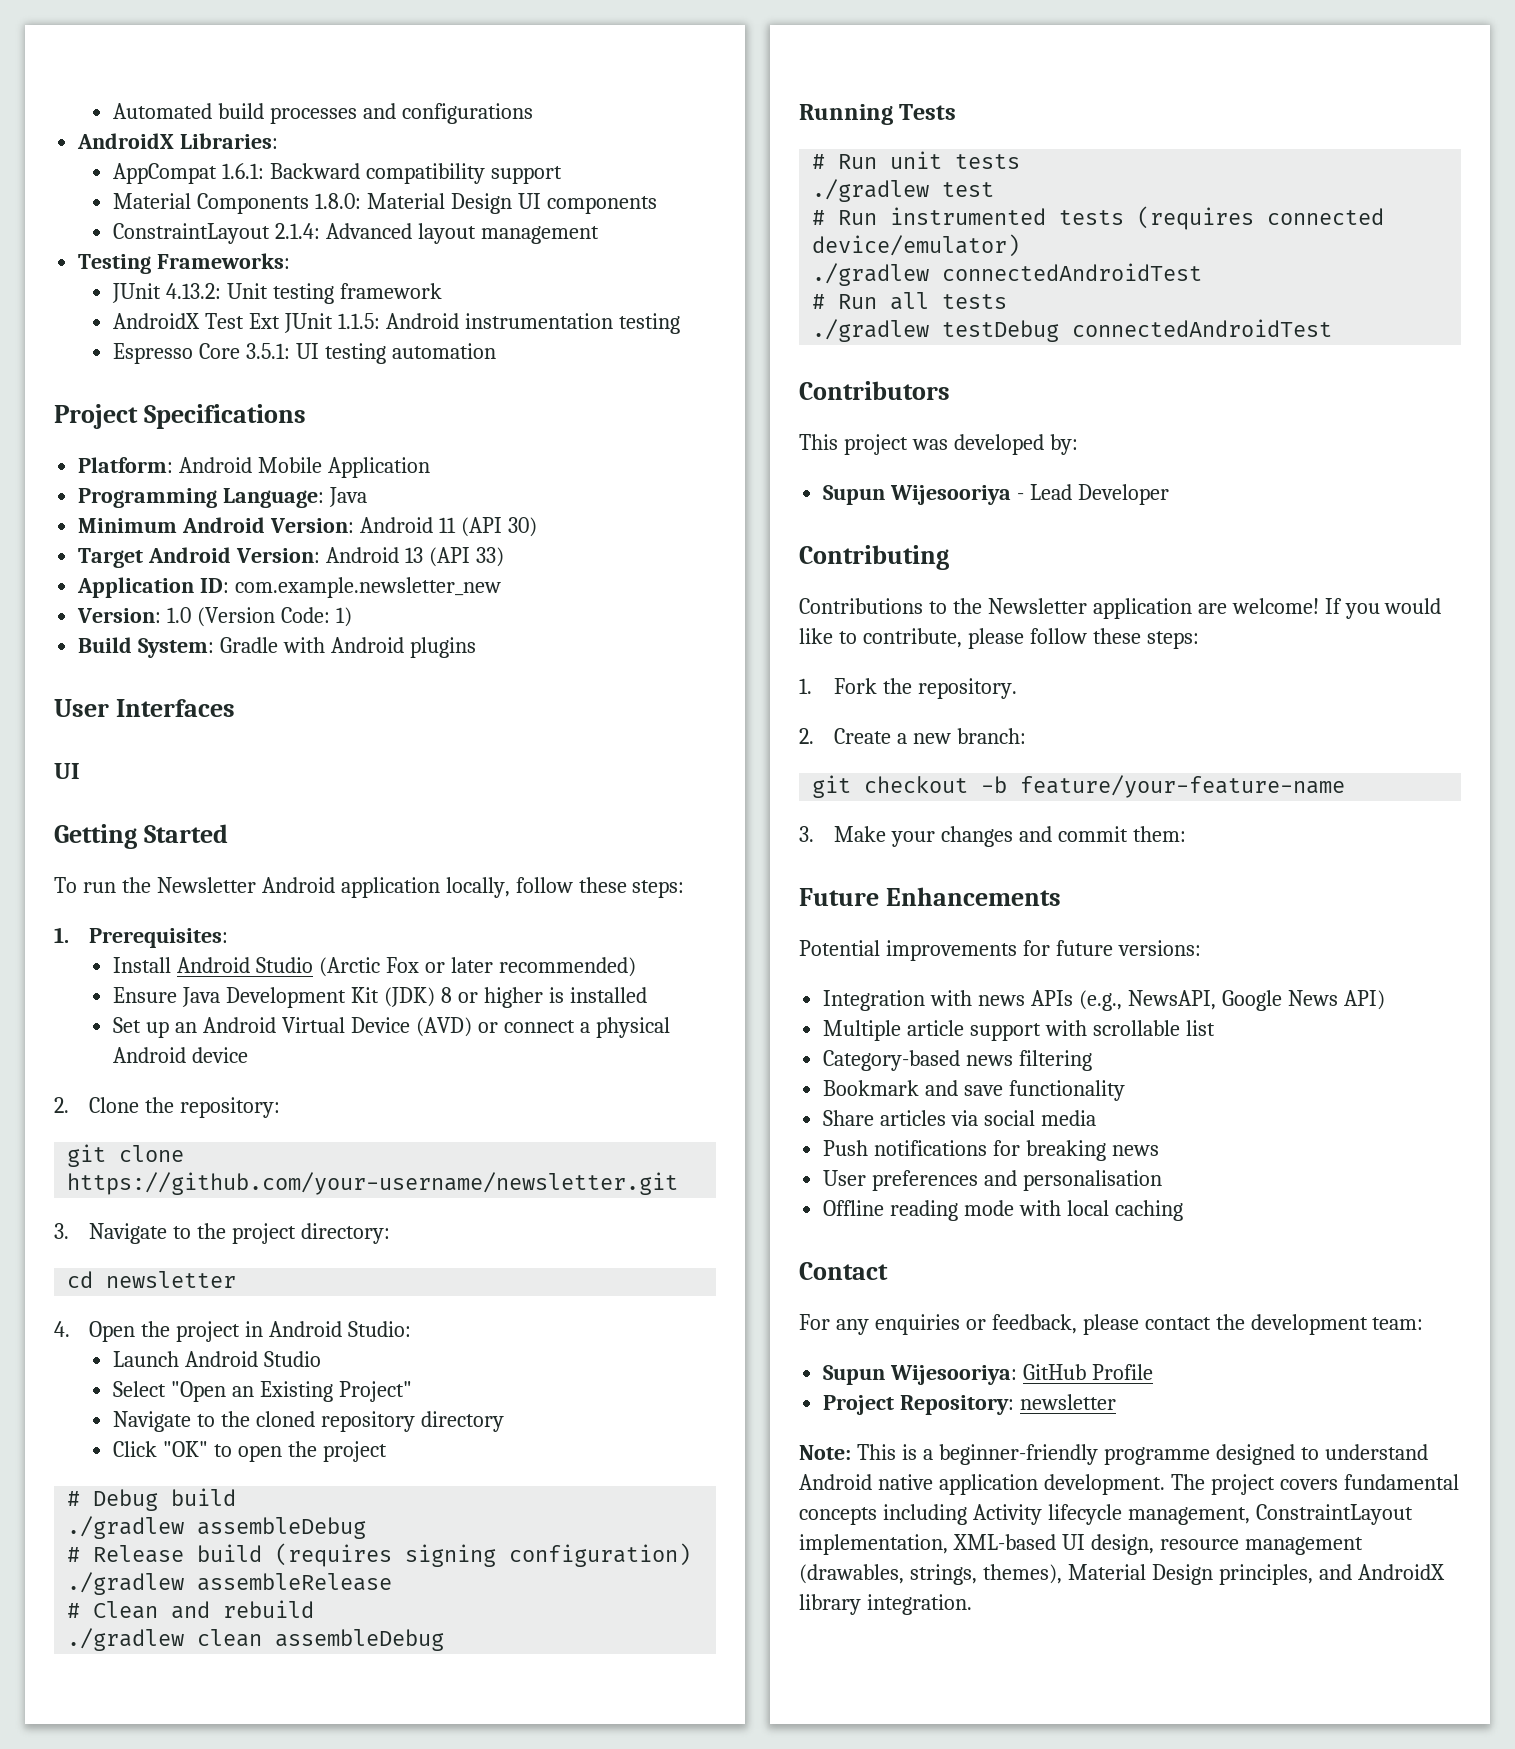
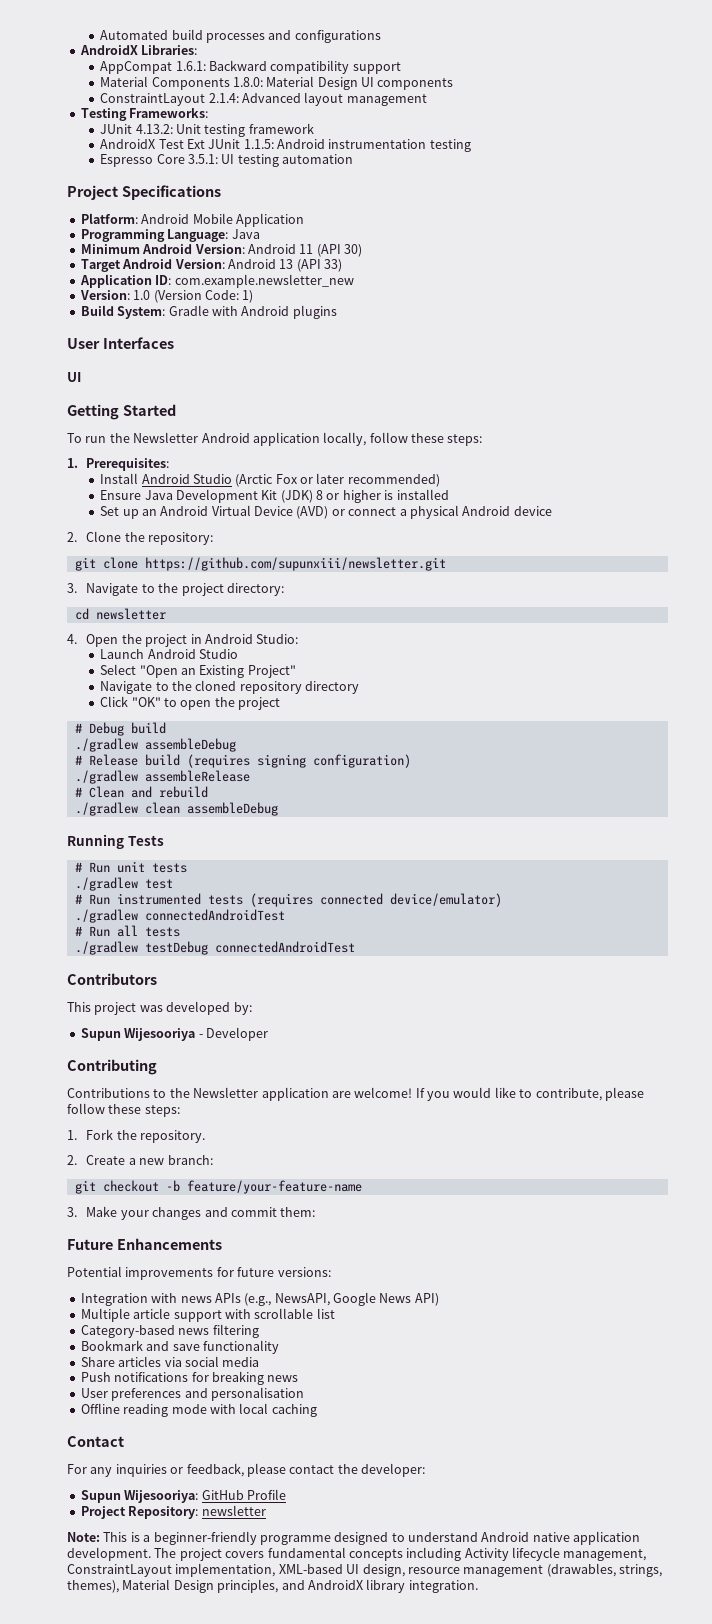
[67,1172,679,1195] https://github.com/your-username/newsletter.git -> [144,557,446,571] https://github.com/supunxiii/newsletter.git
[1030,484,1073,500] Lead -> (203, 1036) none
[874,1314,960,1335] enquiries -> [115,1464,167,1477] inquiries
[1250,1314,1424,1335] development team: -> [361,1463,425,1477] developer:

